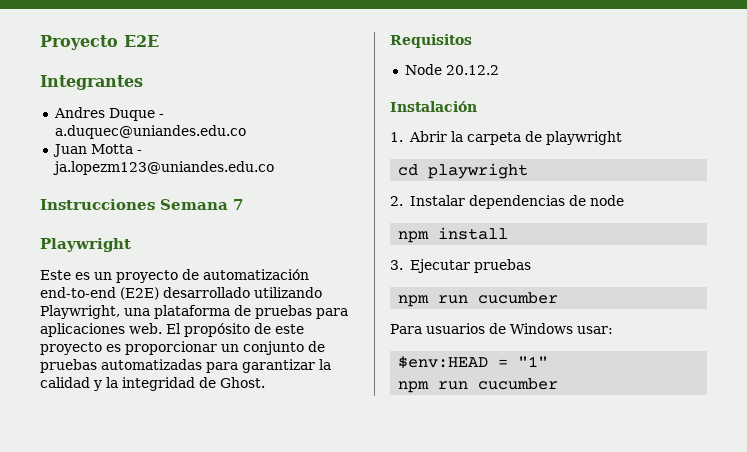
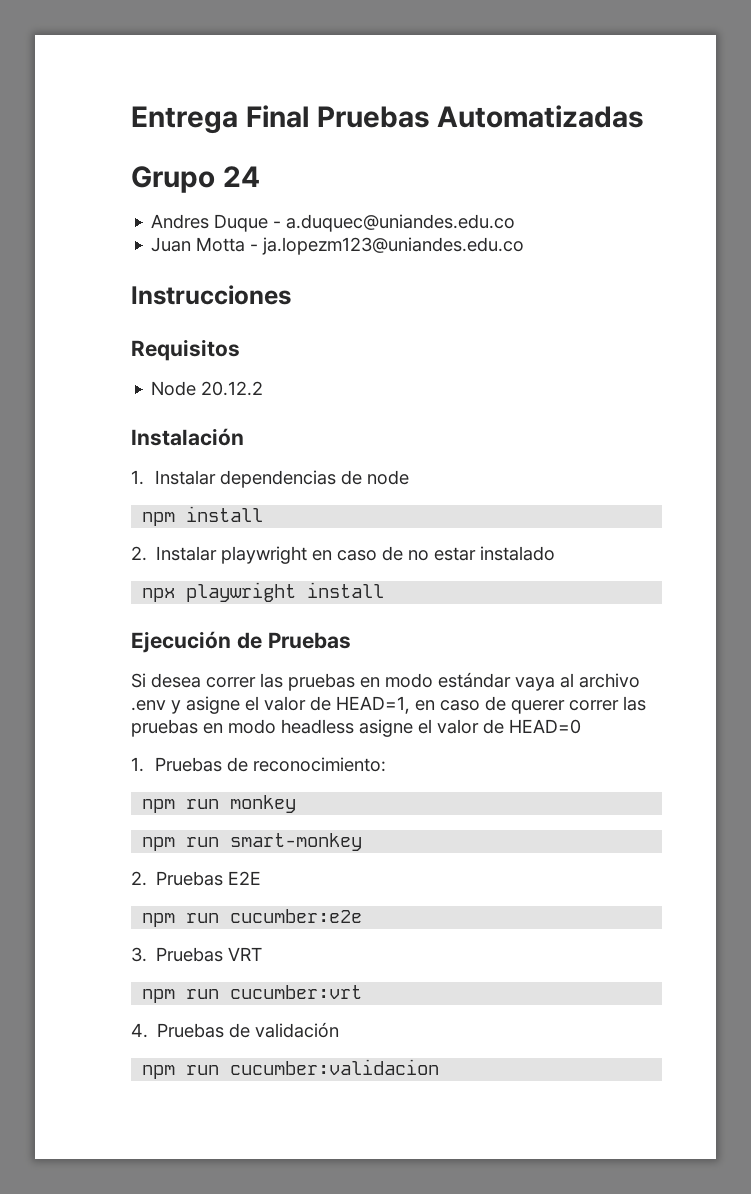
[40,35,159,50] [40,75,143,90] Proyecto E2E // Integrantes -> [131,105,645,134] [131,166,260,193] Entrega Final Pruebas Automatizadas // Grupo 24
[160,199,243,210] [40,238,131,252] [40,269,309,283] [40,287,322,300] [40,305,348,319] [40,323,304,337] [40,341,325,355] [40,359,331,373] [40,377,265,391] [390,34,472,48] [404,64,499,75] [390,101,477,112] [390,131,622,145] [398,163,529,179] [390,196,403,206] Semana 7 // Playwright // Este es un proyecto de automatización end-to-end (E2E) desarrollado utilizando Playwright, una plataforma de pruebas para aplicaciones web. El propósito de este proyecto es proporcionar un conjunto de pruebas automatizadas para garantizar la calidad y la integridad de Ghost. // Requisitos // Node 20.12.2 // Instalación // 1. Abrir la carpeta de playwright // cd playwright // 2. -> [131,339,240,361] [151,381,264,396] [131,428,244,446] [131,470,144,485] // Requisitos // Node 20.12.2 // Instalación // 1.
[390,259,531,273] [398,292,559,307] [390,323,613,334] [398,356,549,369] [398,378,559,393] 3. Ejecutar pruebas // npm run cucumber // Para usuarios de Windows usar: // $env:HEAD = "1" // npm run cucumber -> [131,546,556,564] [142,582,385,602] [131,631,351,653] [131,672,640,691] [131,696,646,714] [131,719,581,737] [131,757,387,772] [142,795,297,813] [142,833,363,851] [131,871,262,886] [142,909,363,927] [131,947,263,962] [142,985,363,1003] [131,1022,340,1038] [142,1059,440,1079] 2. Instalar playwright en caso de no estar instalado // npx playwright install // Ejecución de Pruebas // Si desea correr las pruebas en modo estándar vaya al archivo .env y asigne el valor de HEAD=1, en caso de querer correr las pruebas en modo headless asigne el valor de HEAD=0 // 1. Pruebas de reconocimiento: // npm run monkey // npm run smart-monkey // 2. Pruebas E2E // npm run cucumber:e2e // 3. Pruebas VRT // npm run cucumber:vrt // 4. Pruebas de validación // npm run cucumber:validacion

